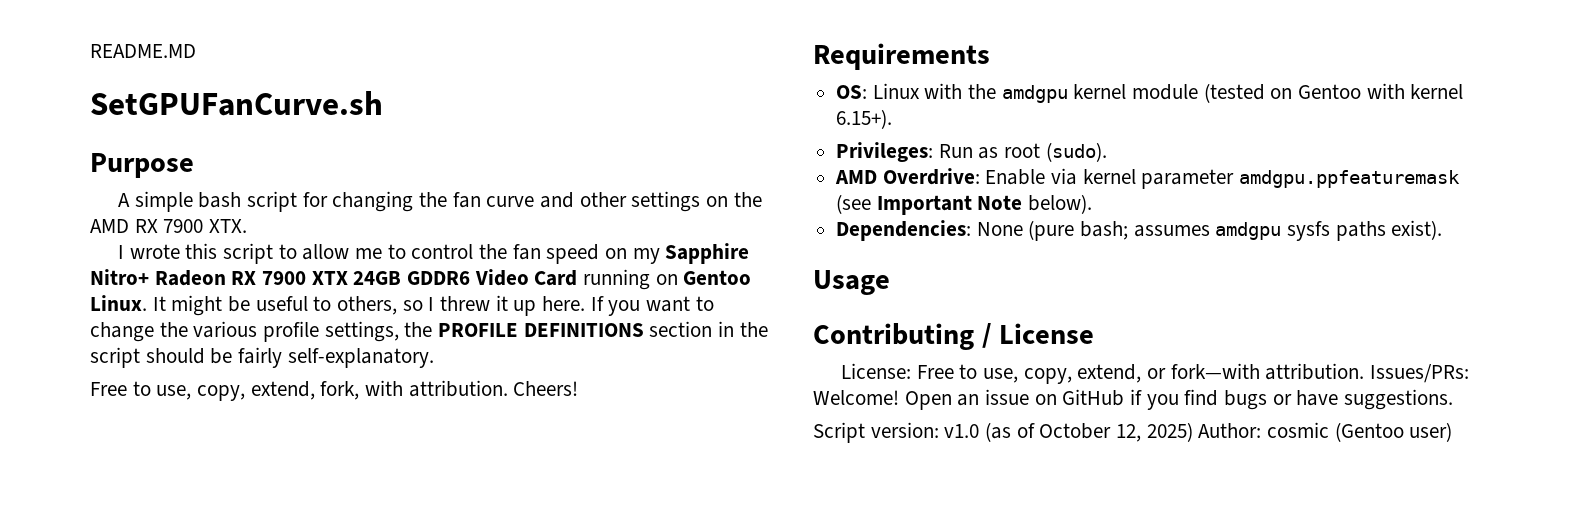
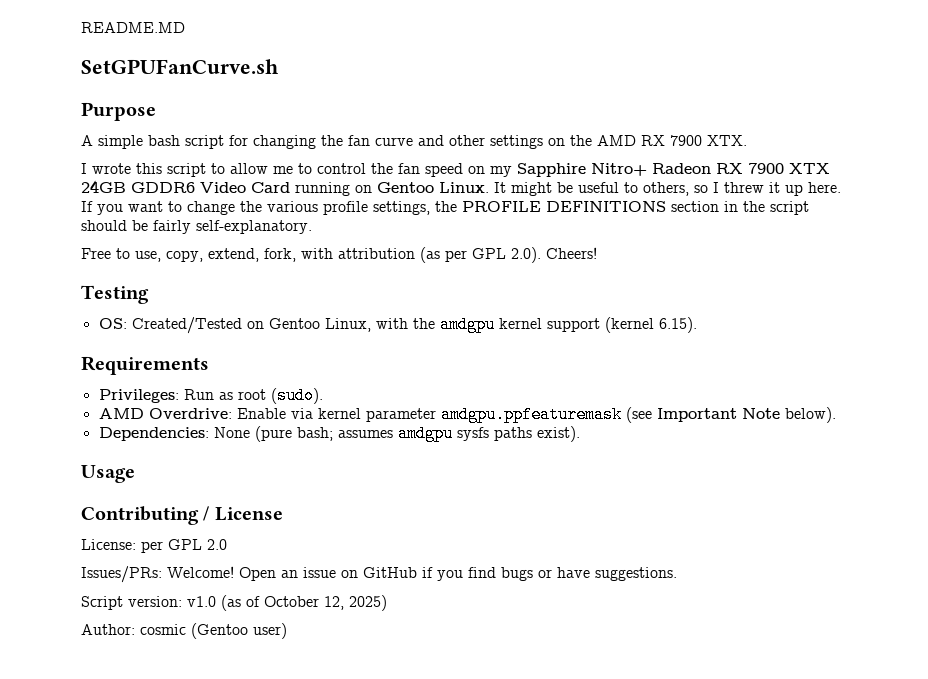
[408,380,508,397] attribution. -> [338,247,541,263] attribution (as per GPL 2.0).
[813,43,990,70] Requirements -> [81,285,149,304] Testing
[872,83,1464,103] [836,109,893,129] Linux with the amdgpu kernel module (tested on Gentoo with kernel 6.15+). -> [131,316,697,334] [81,356,209,375] Created/Tested on Gentoo Linux, with the amdgpu kernel support (kernel 6.15). // Requirements
[916,363,1365,384] Free to use, copy, extend, or fork—with attribution. -> [141,539,227,553] per GPL 2.0 //
(1193, 432) none -> (387, 603) //

